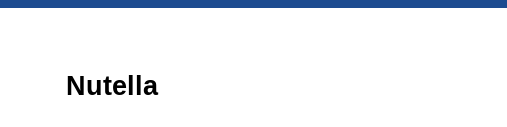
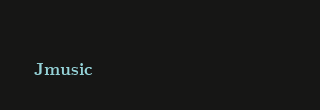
[66,75,159,95] Nutella -> [34,63,93,75] Jmusic

